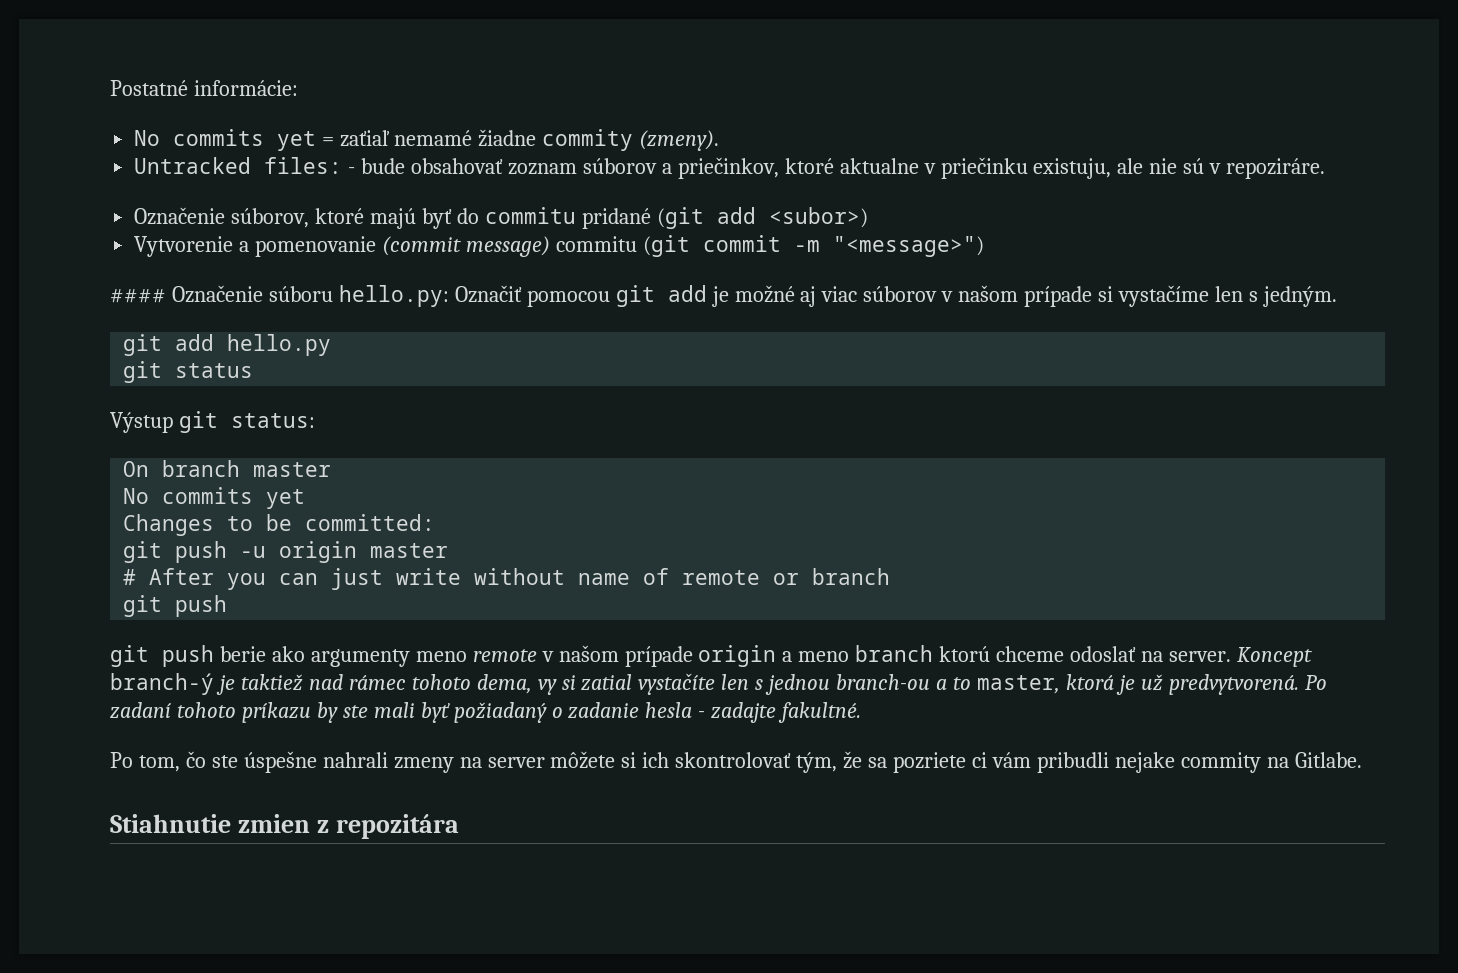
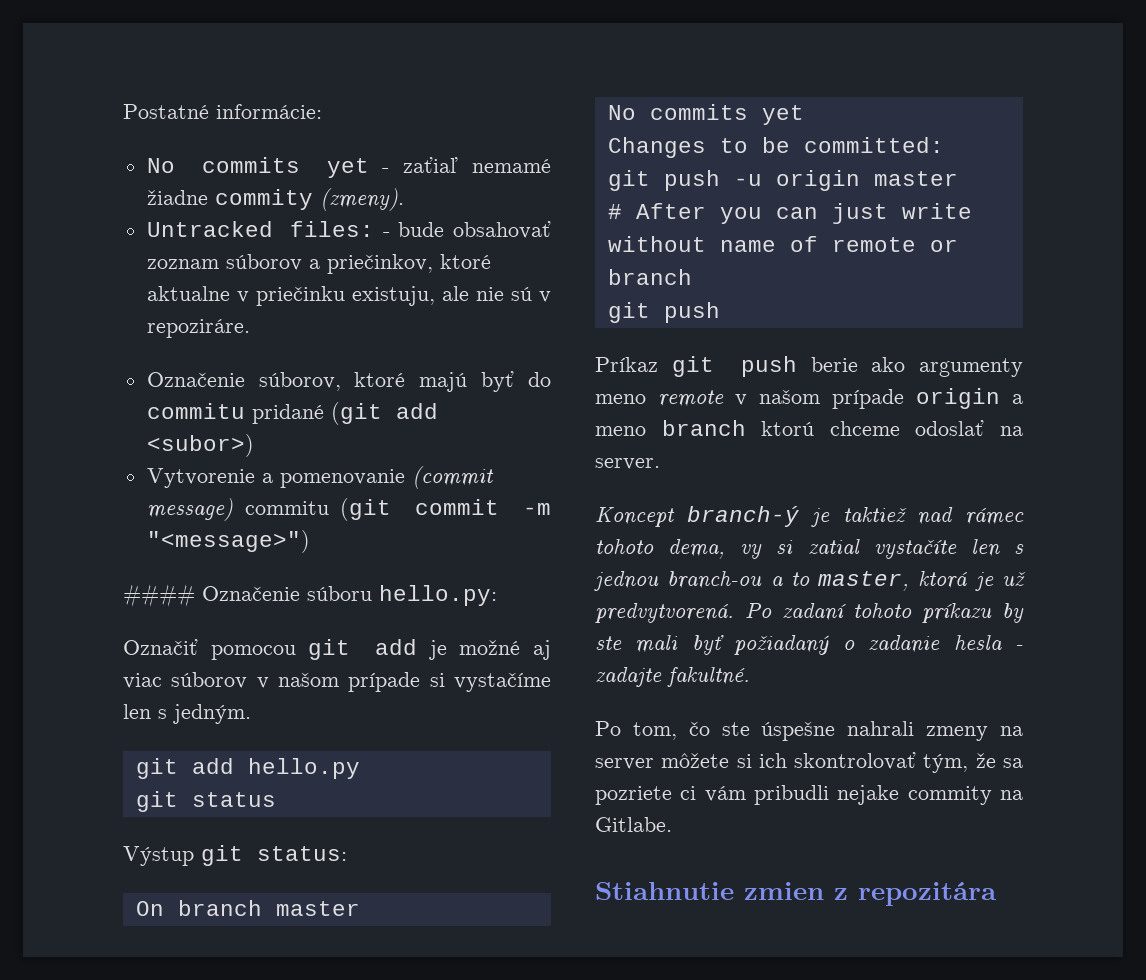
[322,137,335,146] = -> [382,168,390,173] -
(449, 296) none -> (497, 595) //
(228, 606) none -> [595,357,658,372] Príkaz
(1231, 656) none -> (660, 464) //

